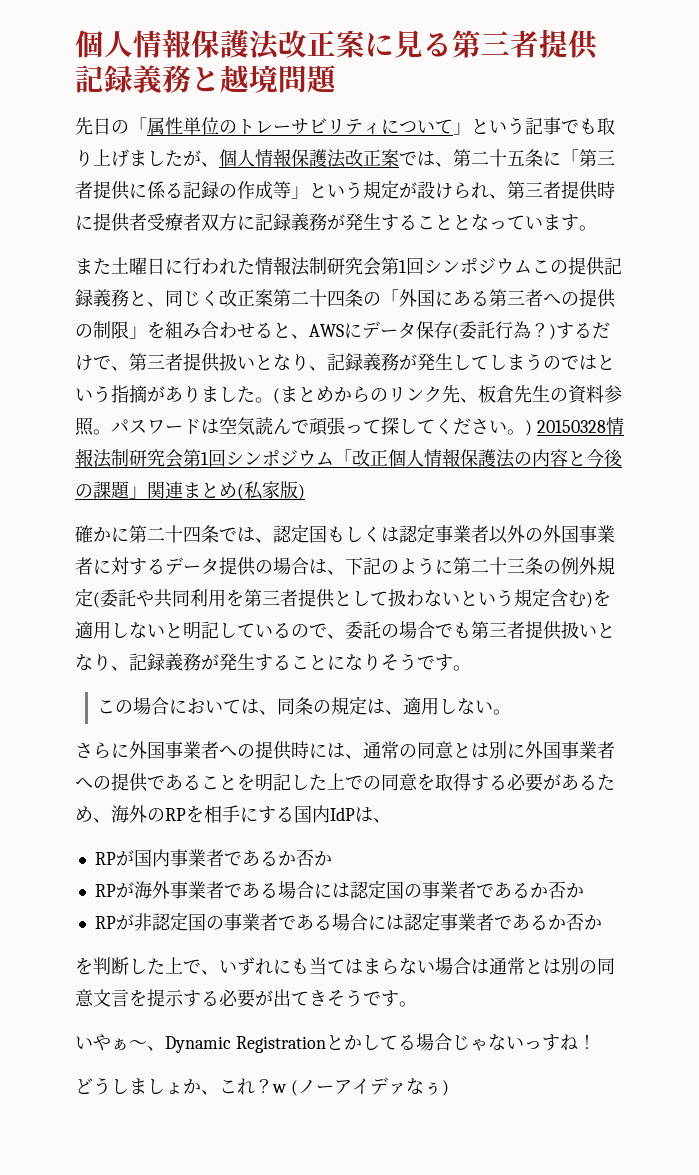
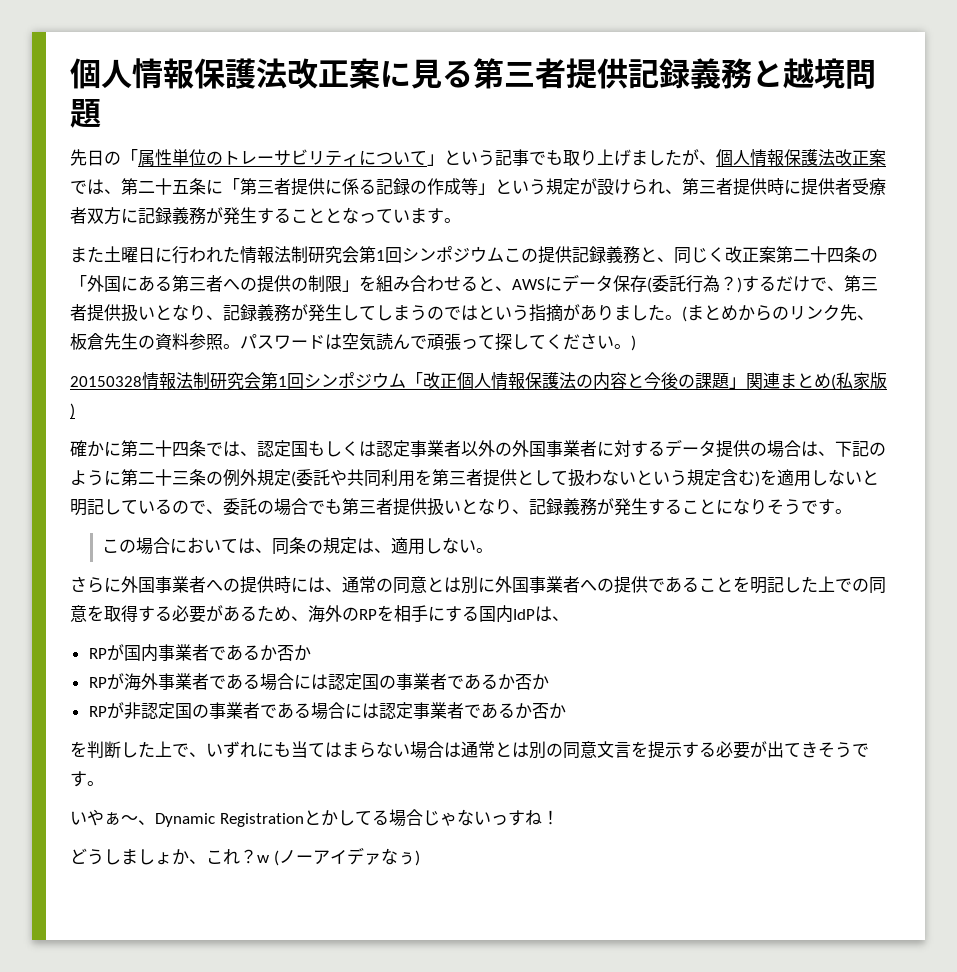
(532, 428) none -> (636, 343) //

